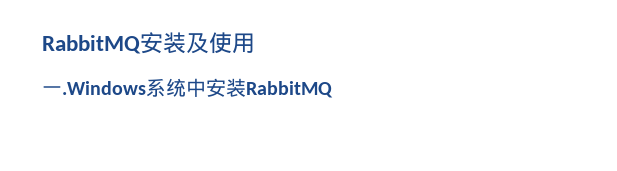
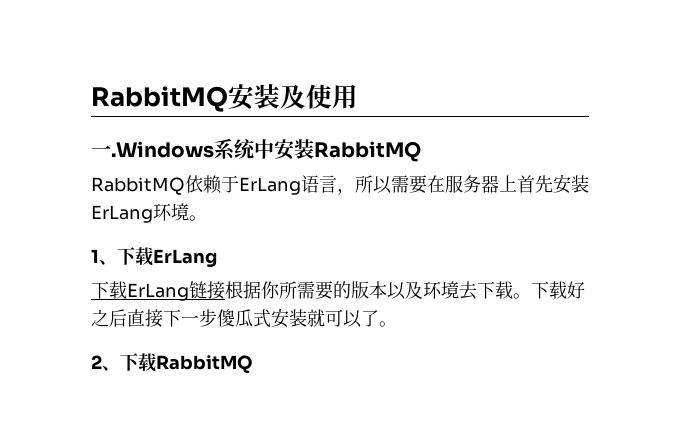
(333, 89) none -> [91,174,589,195] [91,203,207,223] [91,247,217,267] [91,281,585,301] [91,308,397,328] [91,353,253,373] // RabbitMQ依赖于ErLang语言，所以需要在服务器上首先安装ErLang环境。 // 1、下载ErLang // 下载ErLang链接根据你所需要的版本以及环境去下载。下载好之后直接下一步傻瓜式安装就可以了。 // 2、下载RabbitMQ

